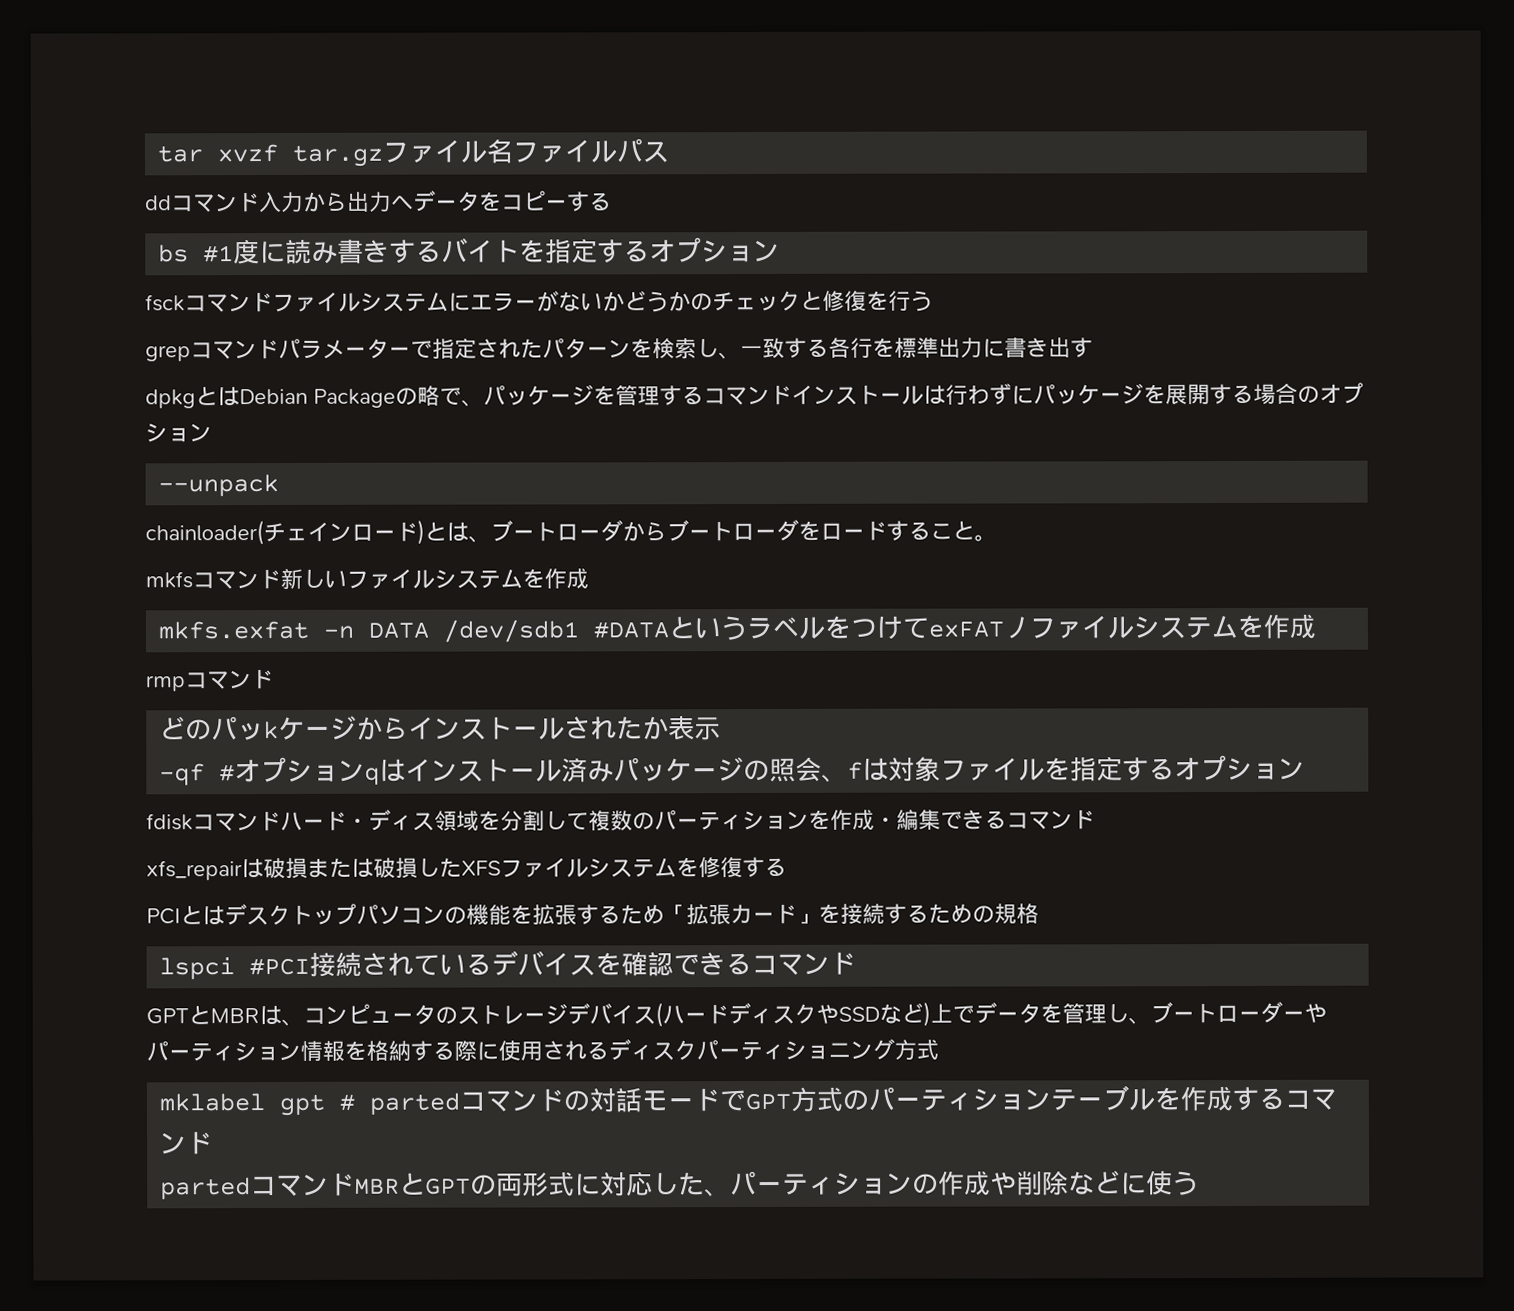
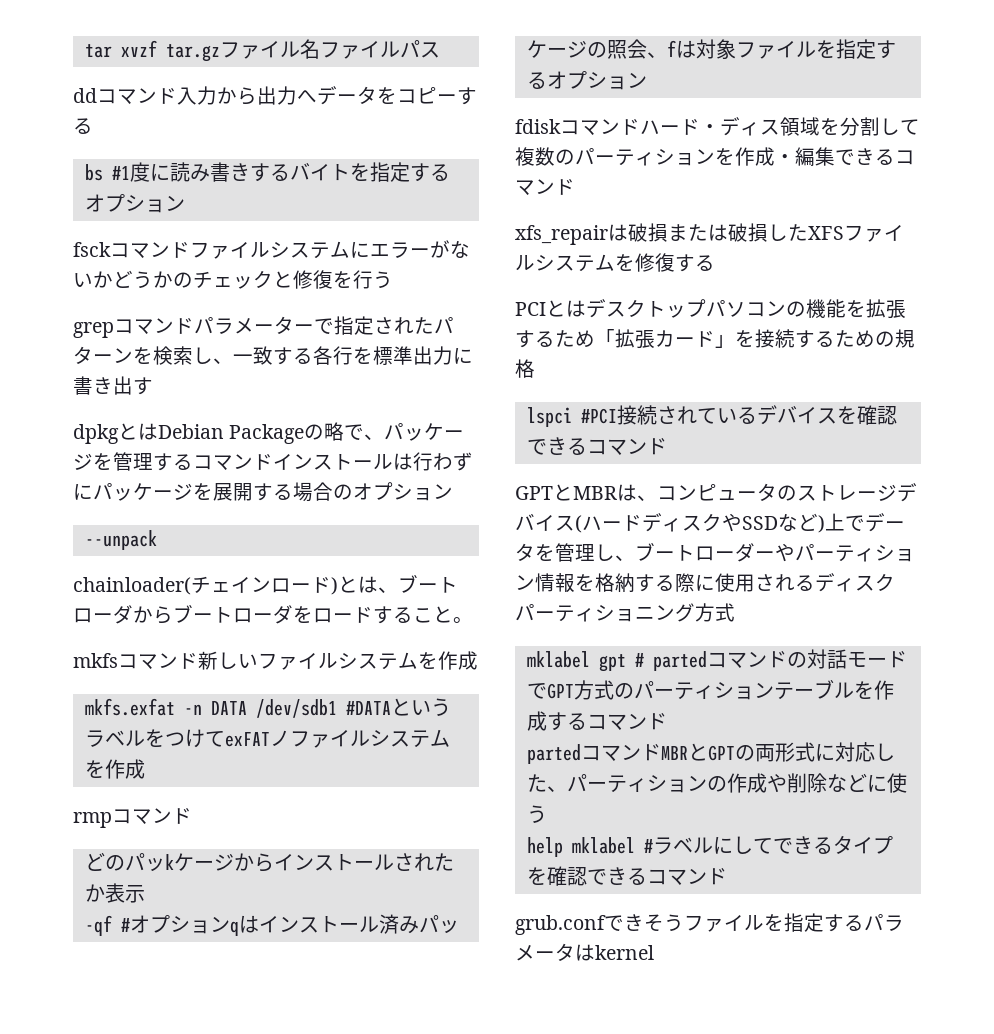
(1200, 1183) none -> [526,835,893,857] [526,866,727,886] [515,913,904,935] [515,943,654,961] // help mklabel #ラベルにしてできるタイプを確認できるコマンド // grub.confできそうファイルを指定するパラメータはkernel

